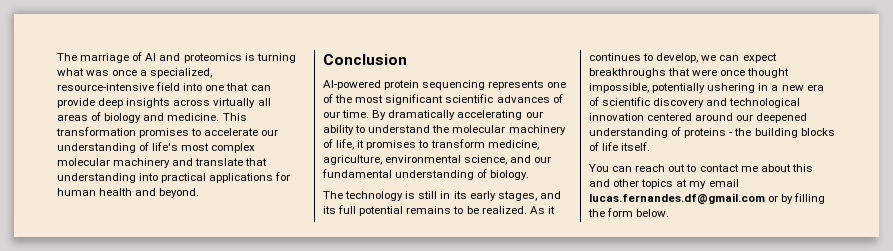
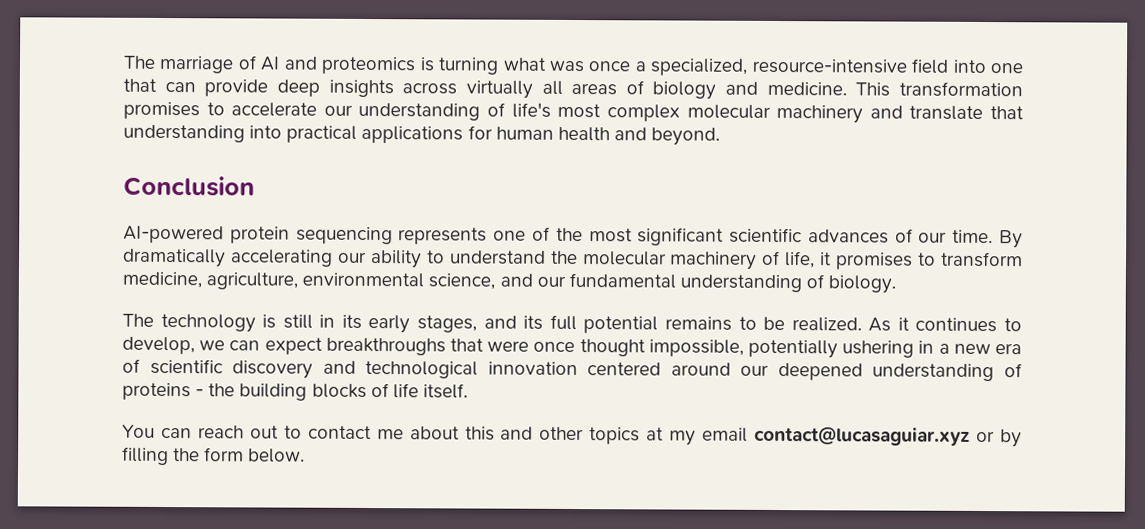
[589,193,765,204] lucas.fernandes.df@gmail.com -> [754,426,971,446] contact@lucasaguiar.xyz

